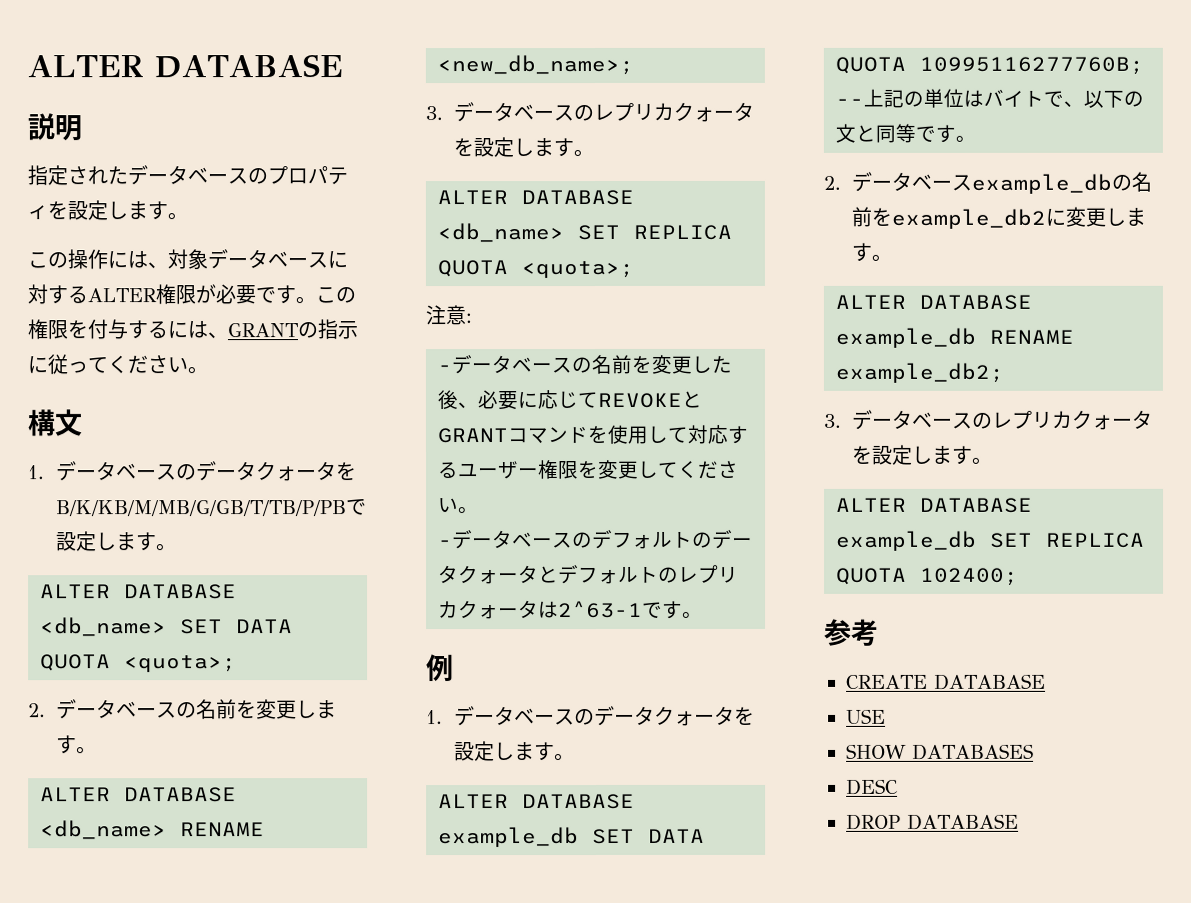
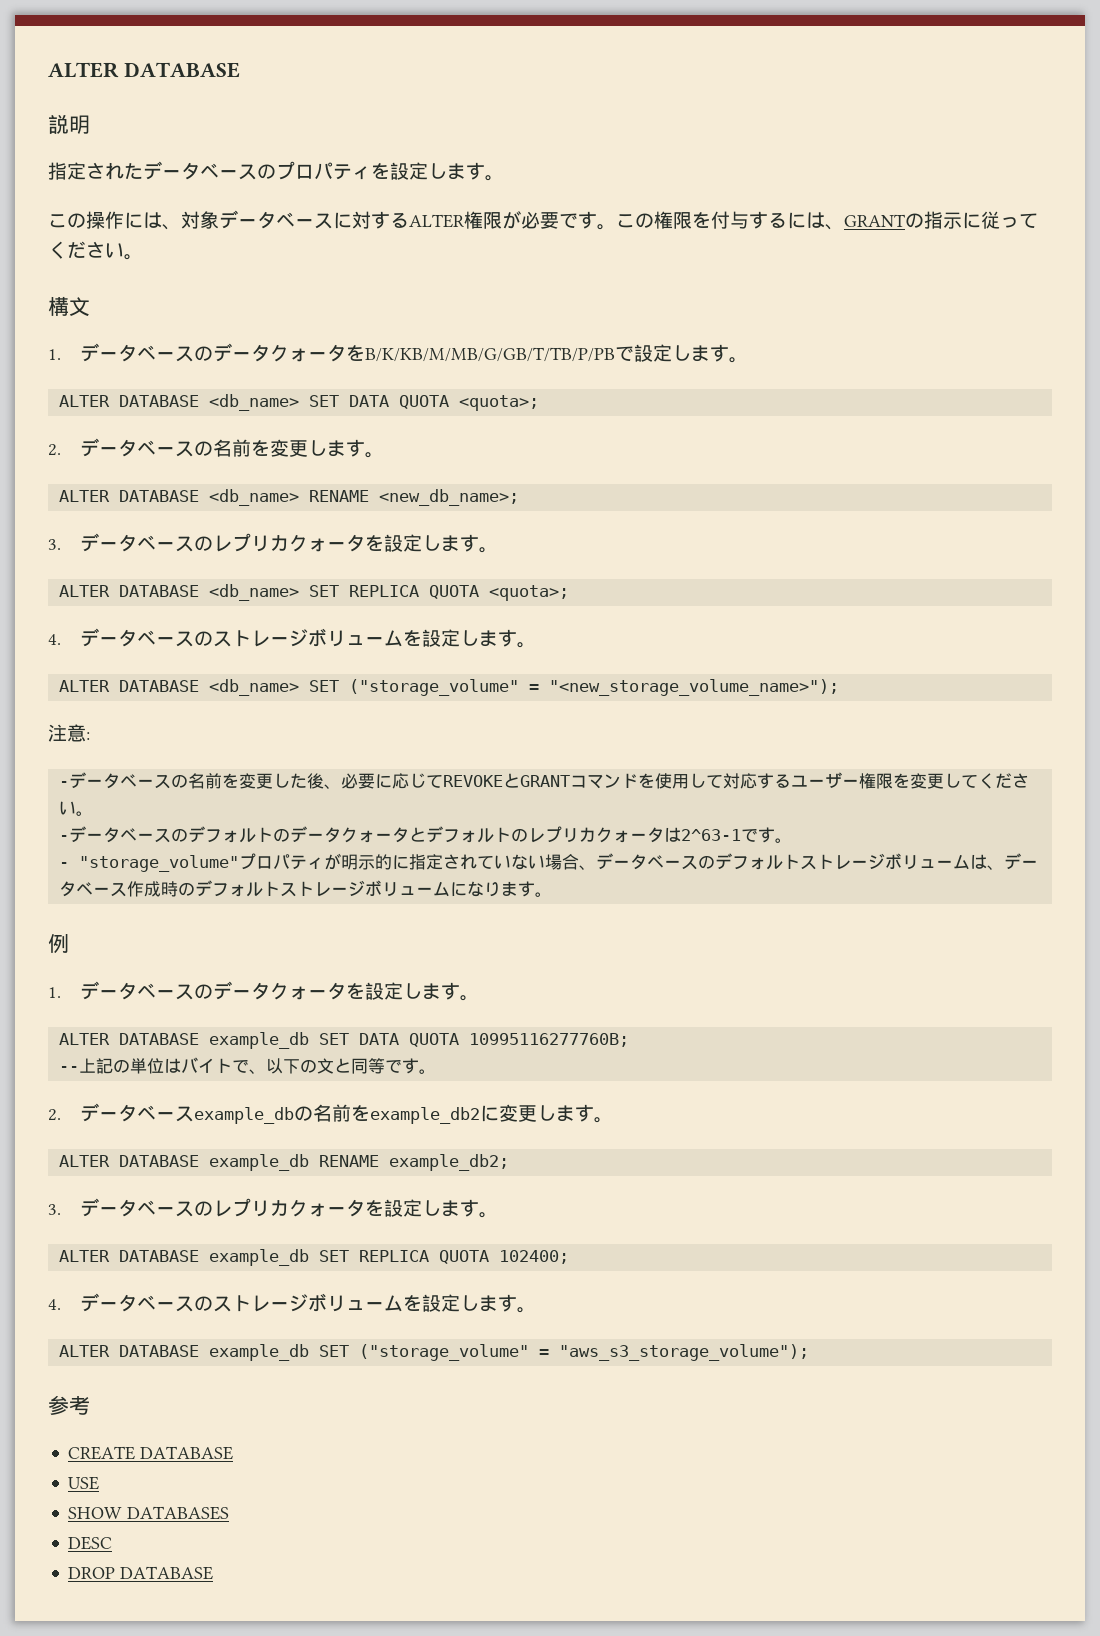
(634, 269) none -> [48,628,536,648] [59,679,840,696] // 4.データベースのストレージボリュームを設定します。 // ALTER DATABASE <db_name> SET ("storage_volume" = "<new_storage_volume_name>");
(703, 614) none -> [59,853,1039,872] [59,880,553,897] // - "storage_volume"プロパティが明示的に指定されていない場合、データベースのデフォルトストレージボリュームは、データベース作成時のデフォルトストレージボリュームになります。
(1019, 576) none -> [48,1293,536,1313] [59,1344,810,1361] // 4.データベースのストレージボリュームを設定します。 // ALTER DATABASE example_db SET ("storage_volume" = "aws_s3_storage_volume");

